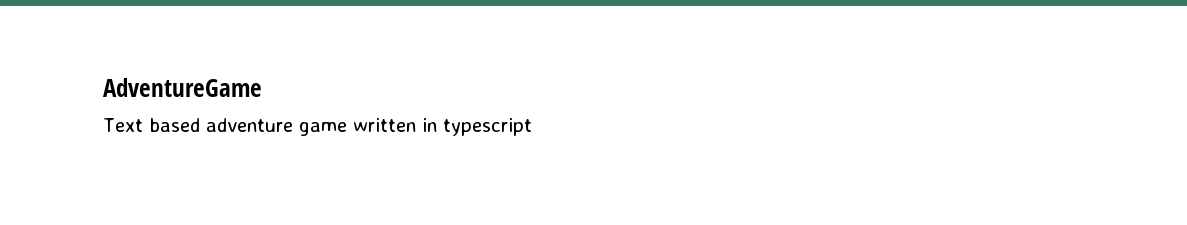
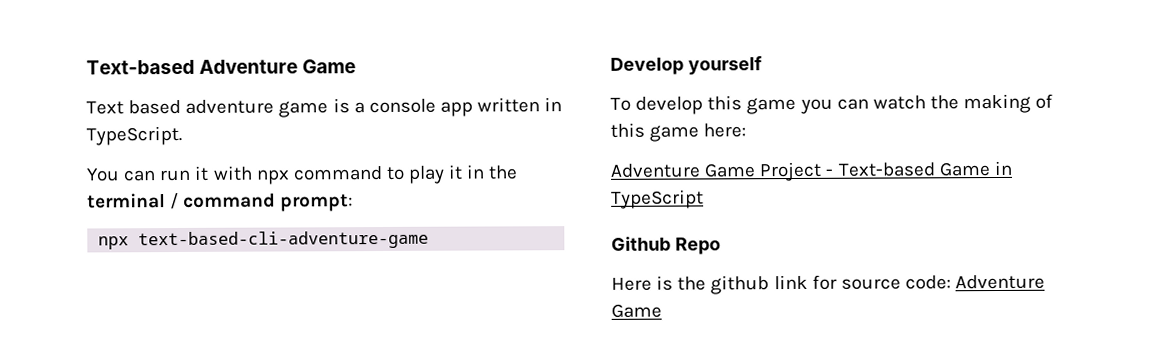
[103,78,262,97] AdventureGame -> [86,59,357,75] Text-based Adventure Game
[352,118,532,136] written in typescript -> [332,97,563,117] [86,125,182,146] [86,164,519,185] [87,192,354,212] [98,230,430,250] [610,56,762,75] [610,93,1054,115] [610,122,747,142] [610,160,1012,182] [611,189,704,209] [611,236,721,255] [611,274,1046,295] [611,303,662,318] is a console app written in TypeScript. // You can run it with npx command to play it in the terminal / command prompt: // npx text-based-cli-adventure-game // Develop yourself // To develop this game you can watch the making of this game here: // Adventure Game Project - Text-based Game in TypeScript // Github Repo // Here is the github link for source code: Adventure Game

